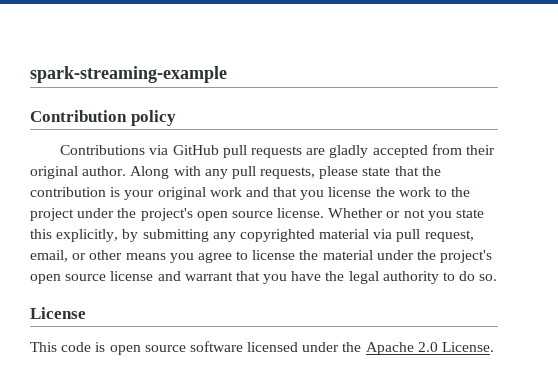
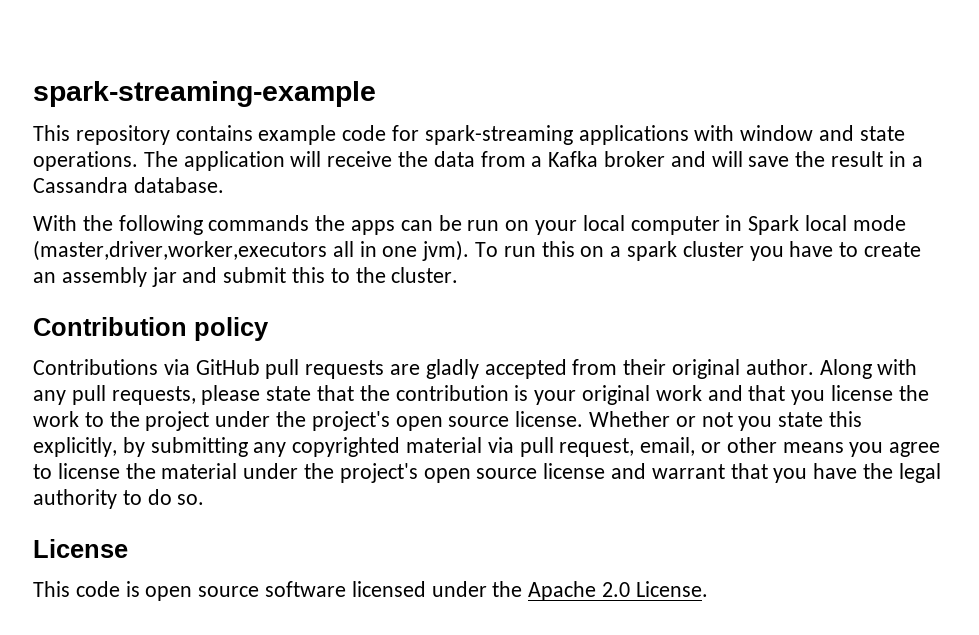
(227, 74) none -> [33,125,905,145] [33,151,923,171] [33,177,224,193] [33,215,906,235] [33,240,922,261] [33,267,459,287] // This repository contains example code for spark-streaming applications with window and state operations. The application will receive the data from a Kafka broker and will save the result in a Cassandra database. // With the following commands the apps can be run on your local computer in Spark local mode (master,driver,worker,executors all in one jvm). To run this on a spark cluster you have to create an assembly jar and submit this to the cluster.

